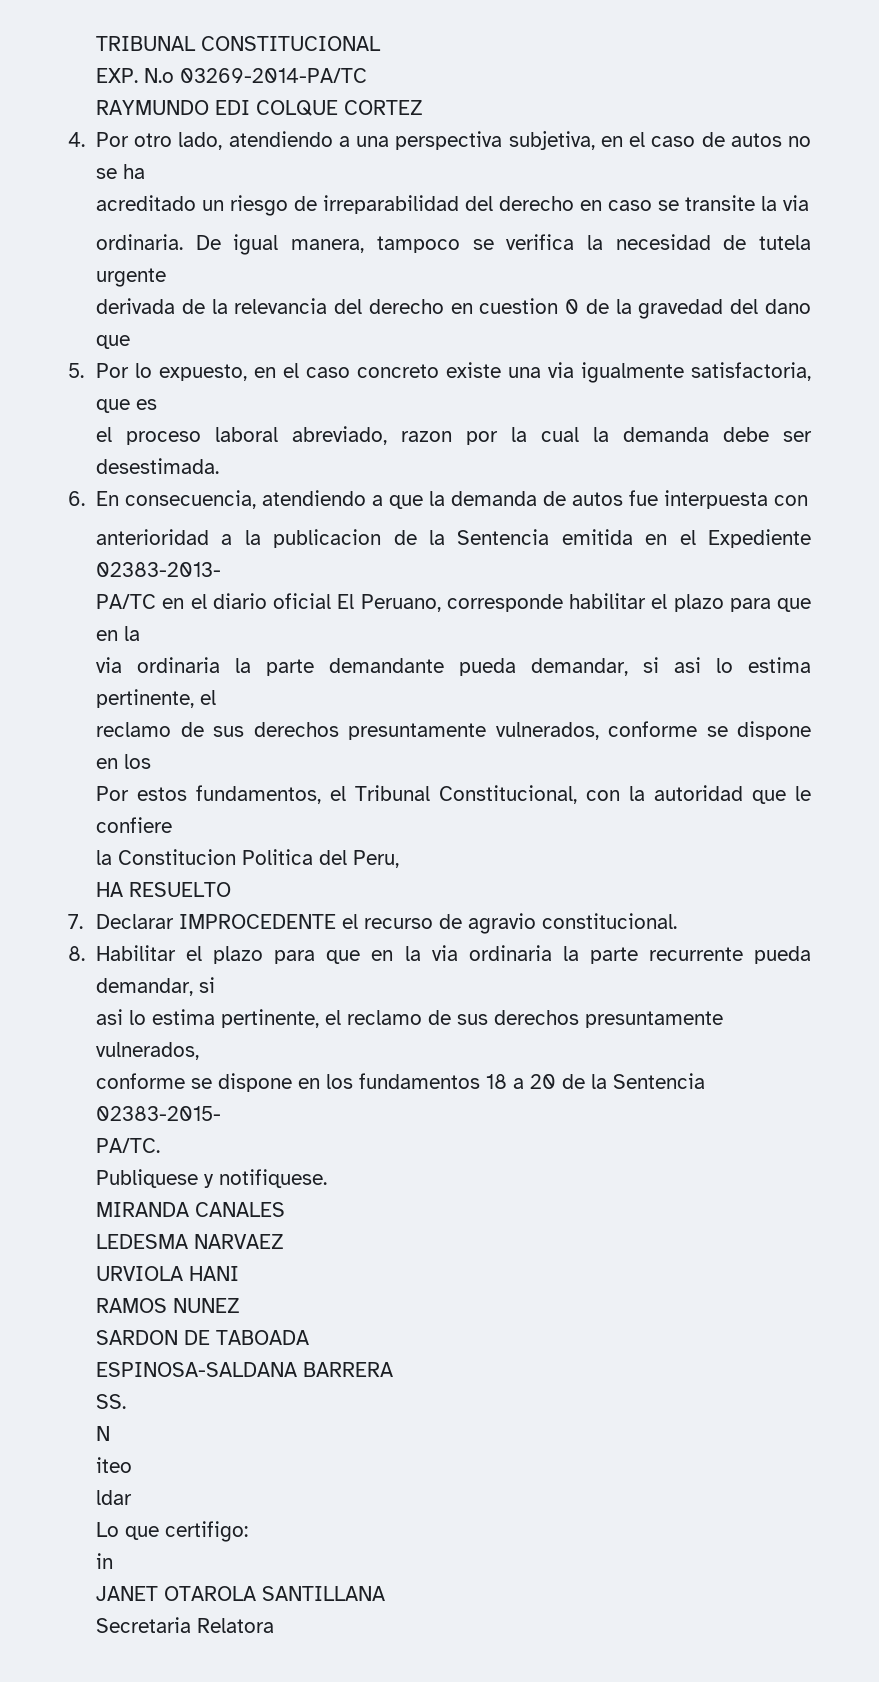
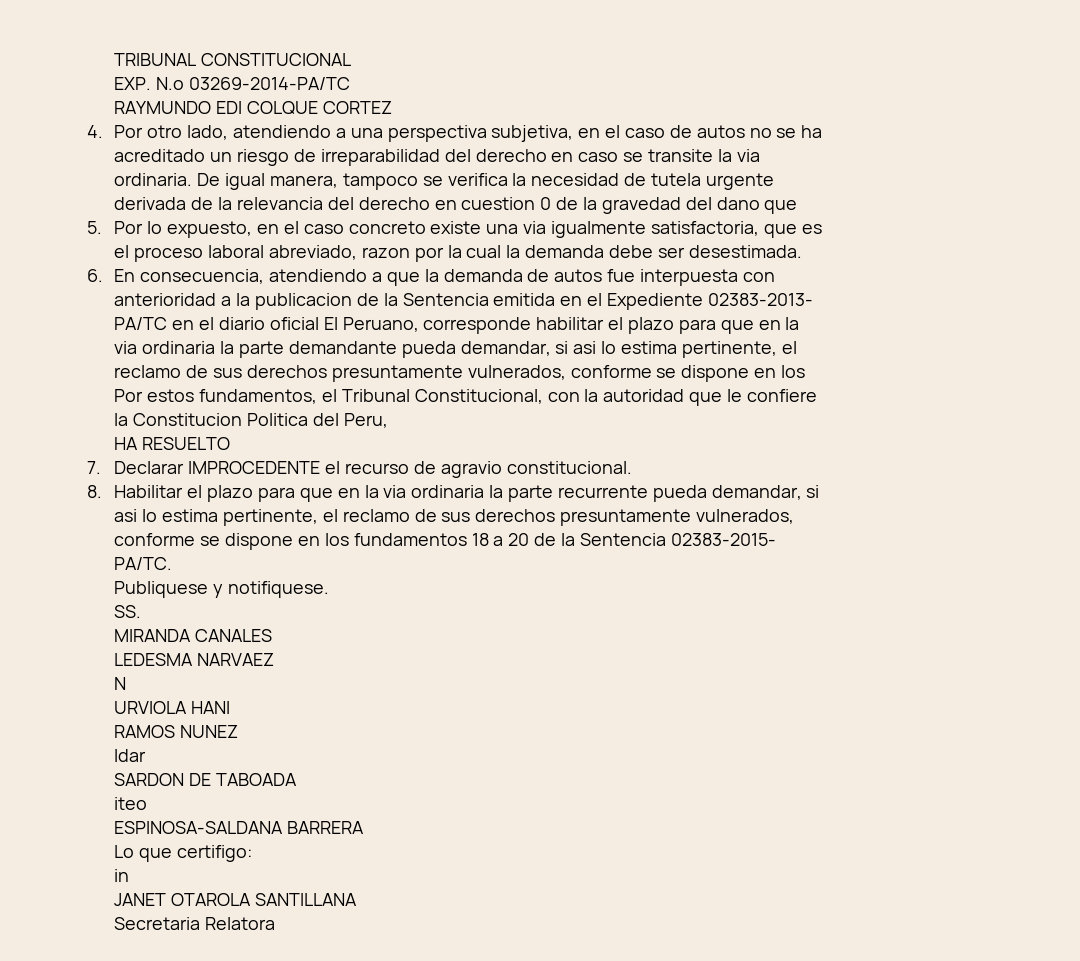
(328, 1178) none -> [114,605,142,618] // SS.
(285, 1241) none -> [114,677,127,690] // N
(241, 1305) none -> [114,749,147,762] // ldar
(310, 1337) none -> [114,797,148,810] // iteo
[96,1394,127,1409] [96,1426,111,1441] [96,1457,133,1473] [96,1490,133,1505] // SS. // N // iteo // ldar -> (365, 827) none

